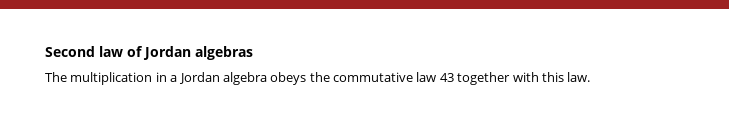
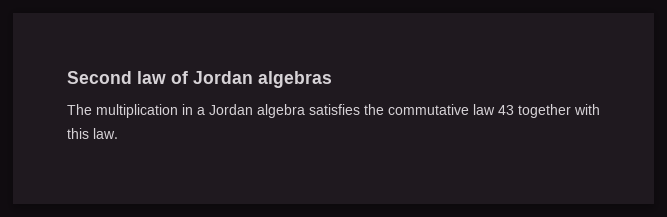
[270,72,307,85] obeys -> [309,104,360,115] satisfies

